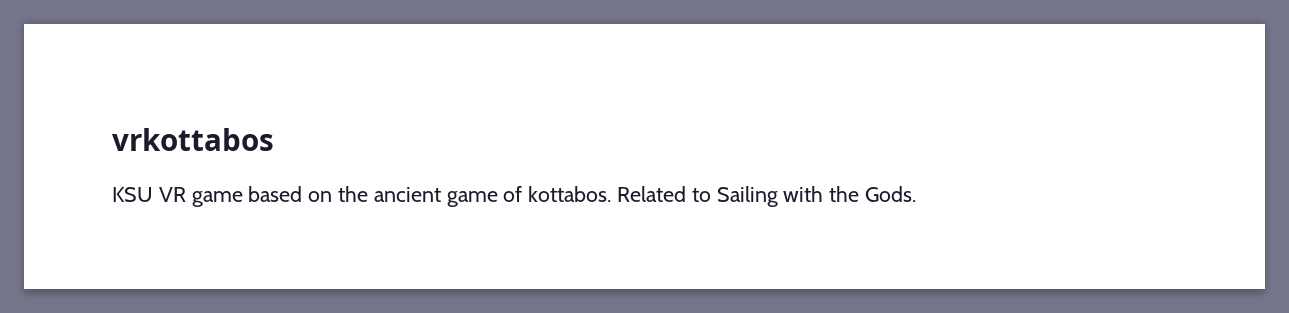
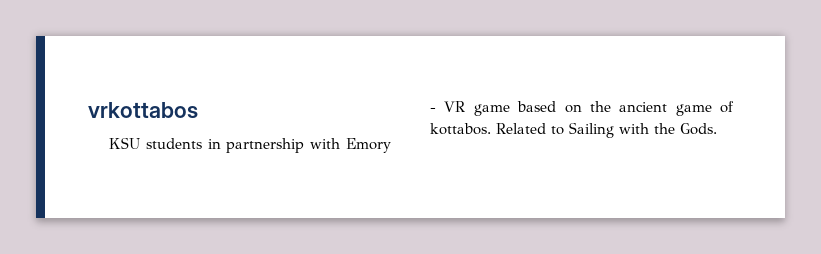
(153, 194) none -> [145,138,392,153] [430,107,436,112] students in partnership with Emory -

